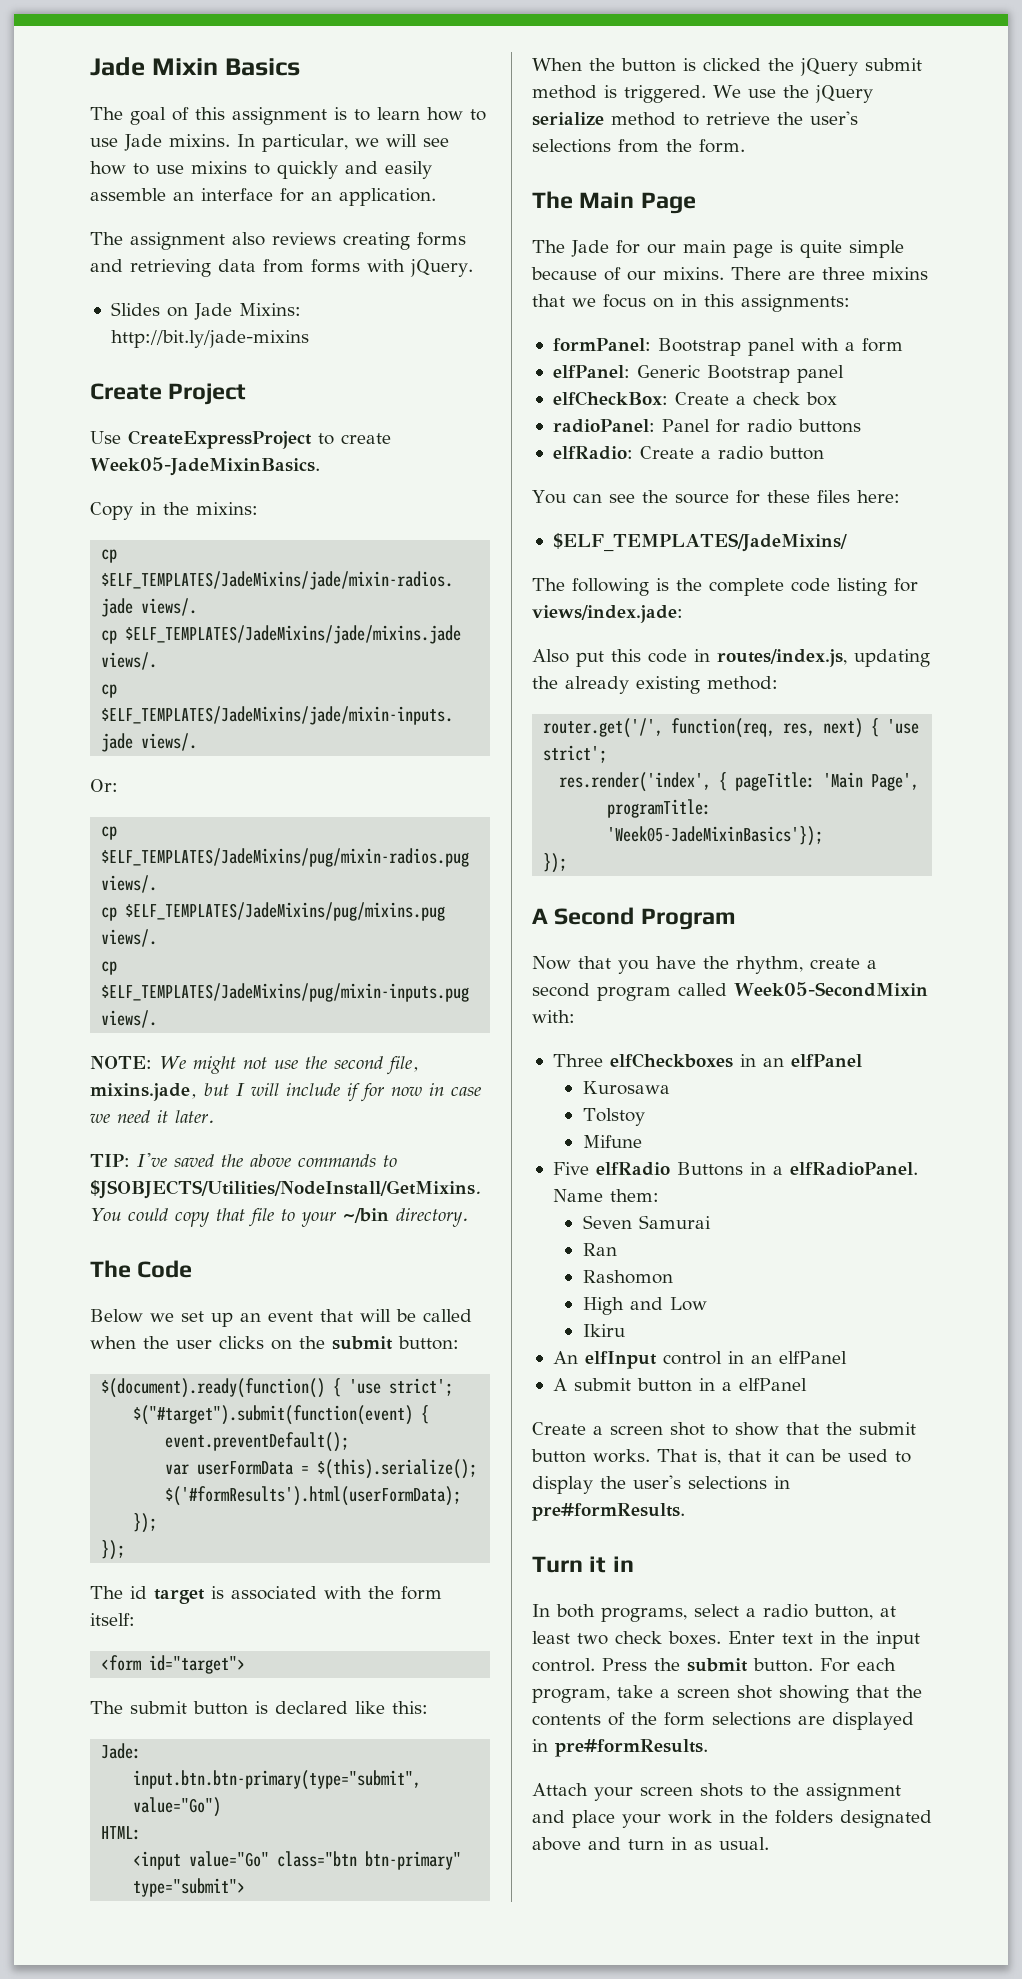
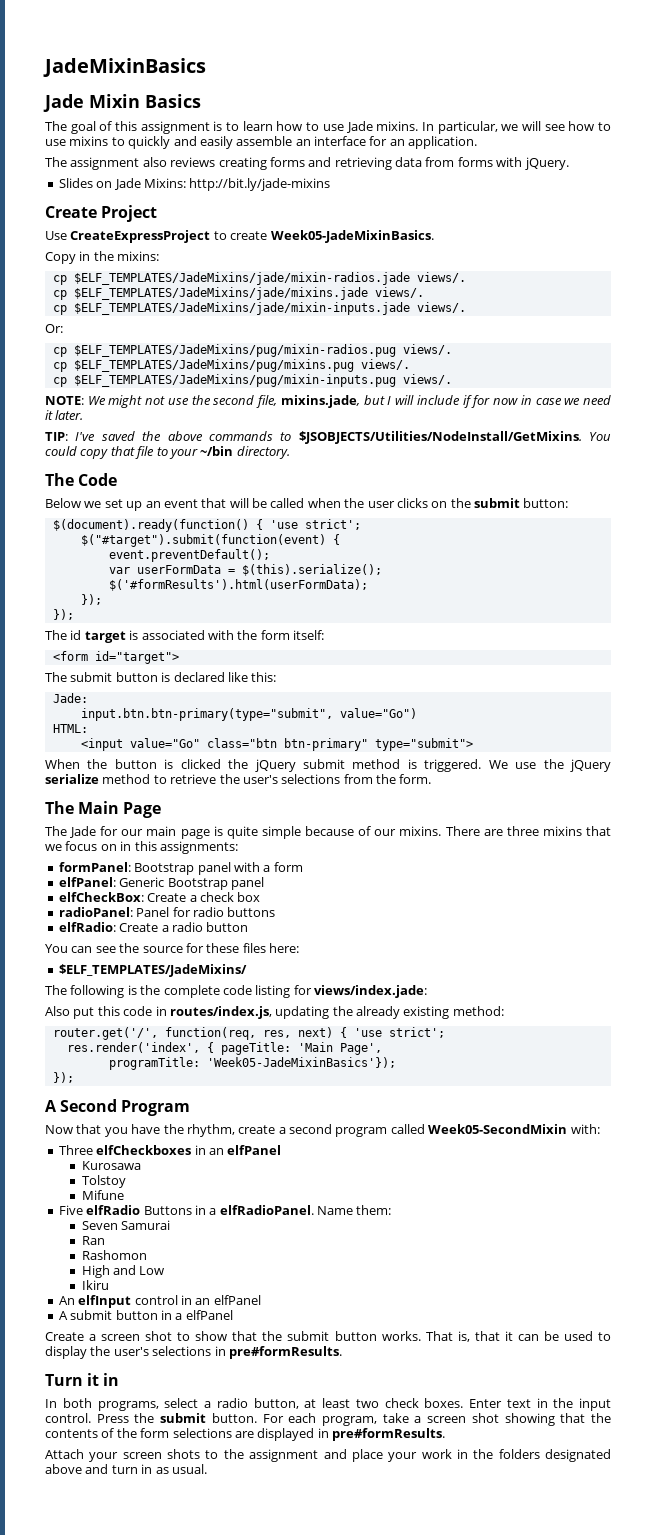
(90, 66) none -> [43,58,206,77] JadeMixinBasics //

